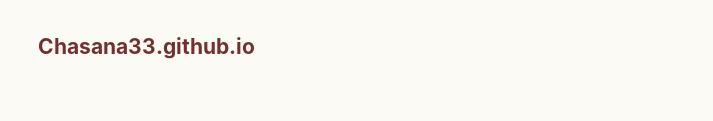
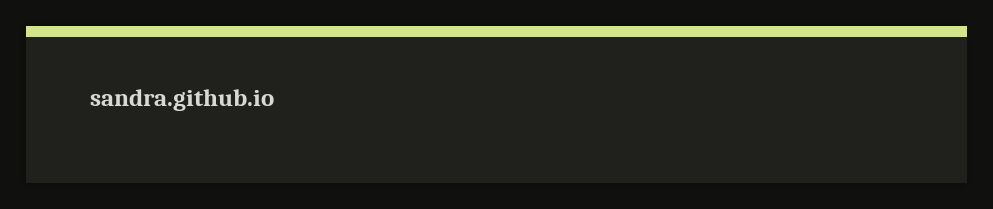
[38,37,255,59] Chasana33.github.io -> [90,89,274,111] sandra.github.io

